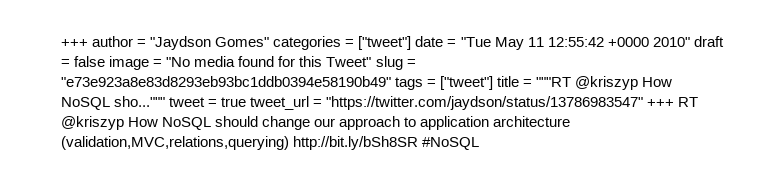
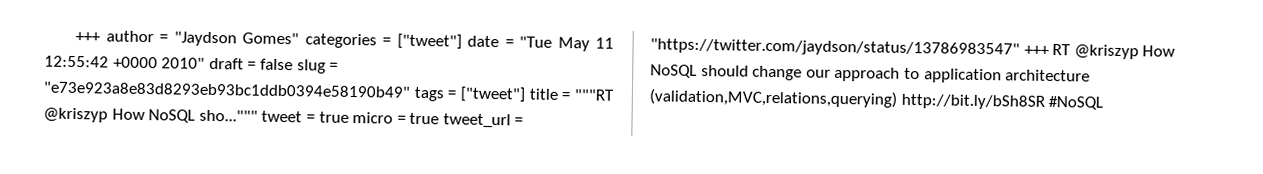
[109,56,372,70] image = "No media found for this Tweet" -> (293, 64) none
(247, 102) none -> [352,112,440,125] micro = true

